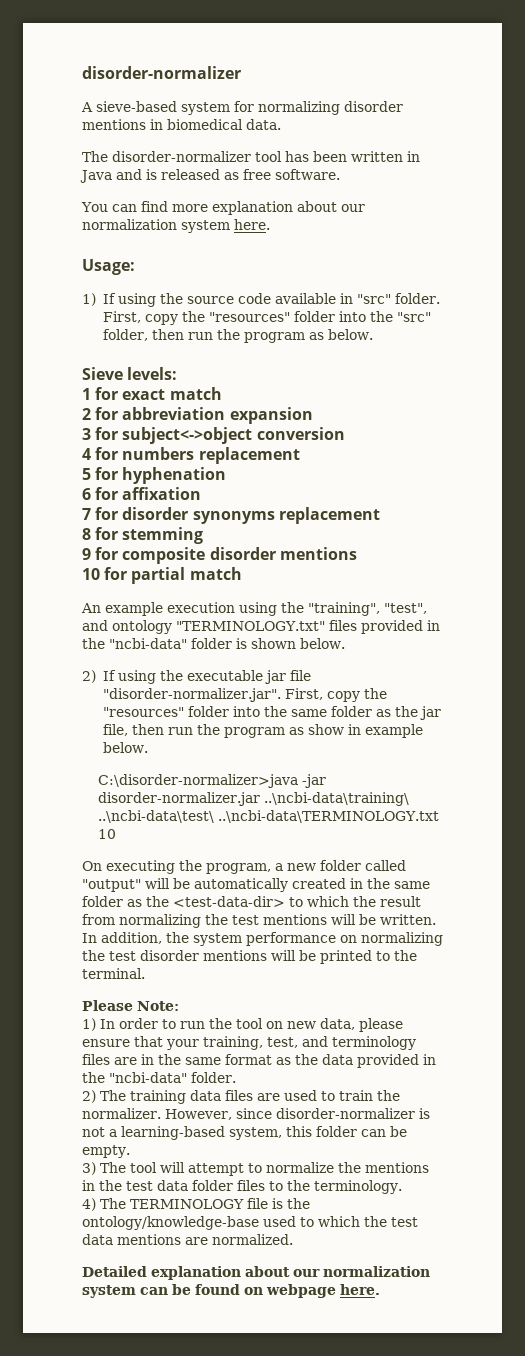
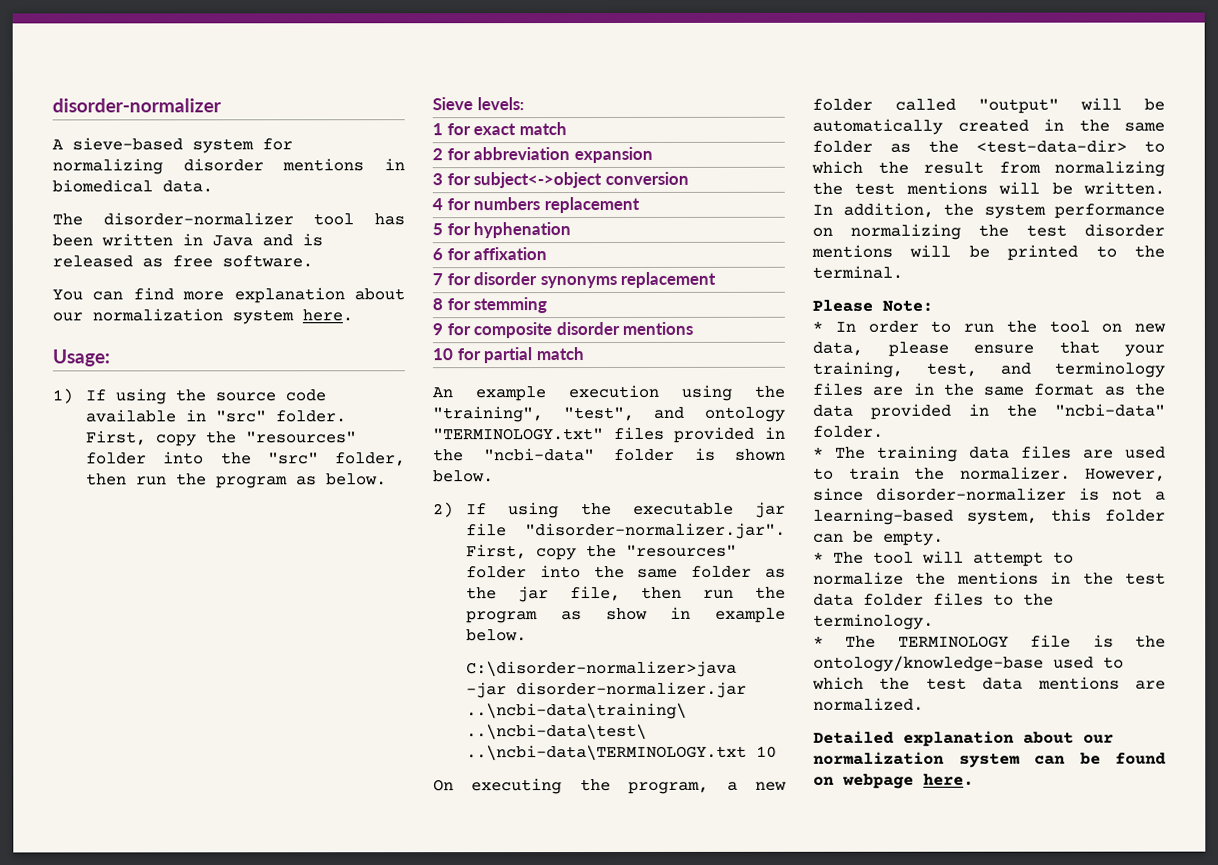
[82,1018,96,1031] 1) -> [812,320,823,332] *
[82,1090,96,1103] 2) -> [813,446,824,458] *
[82,1162,96,1175] 3) -> [813,551,824,563] *
[82,1198,96,1211] 4) -> [813,635,824,647] *

